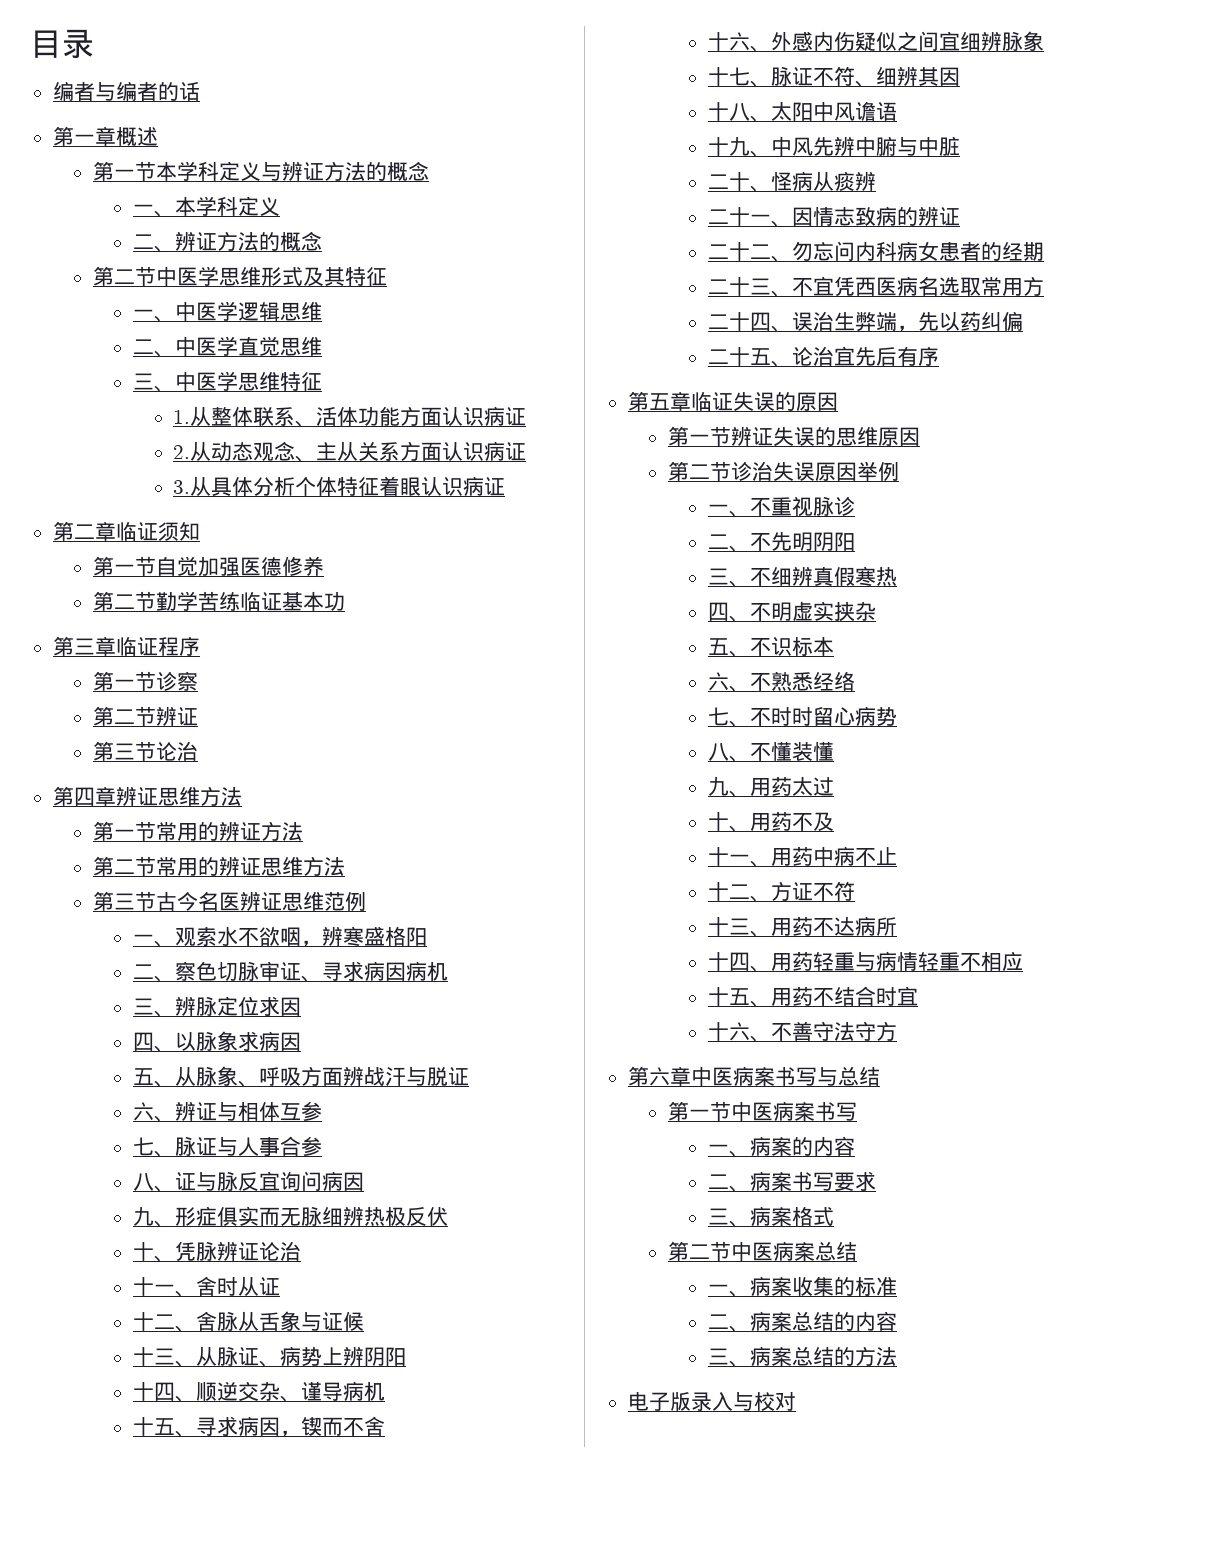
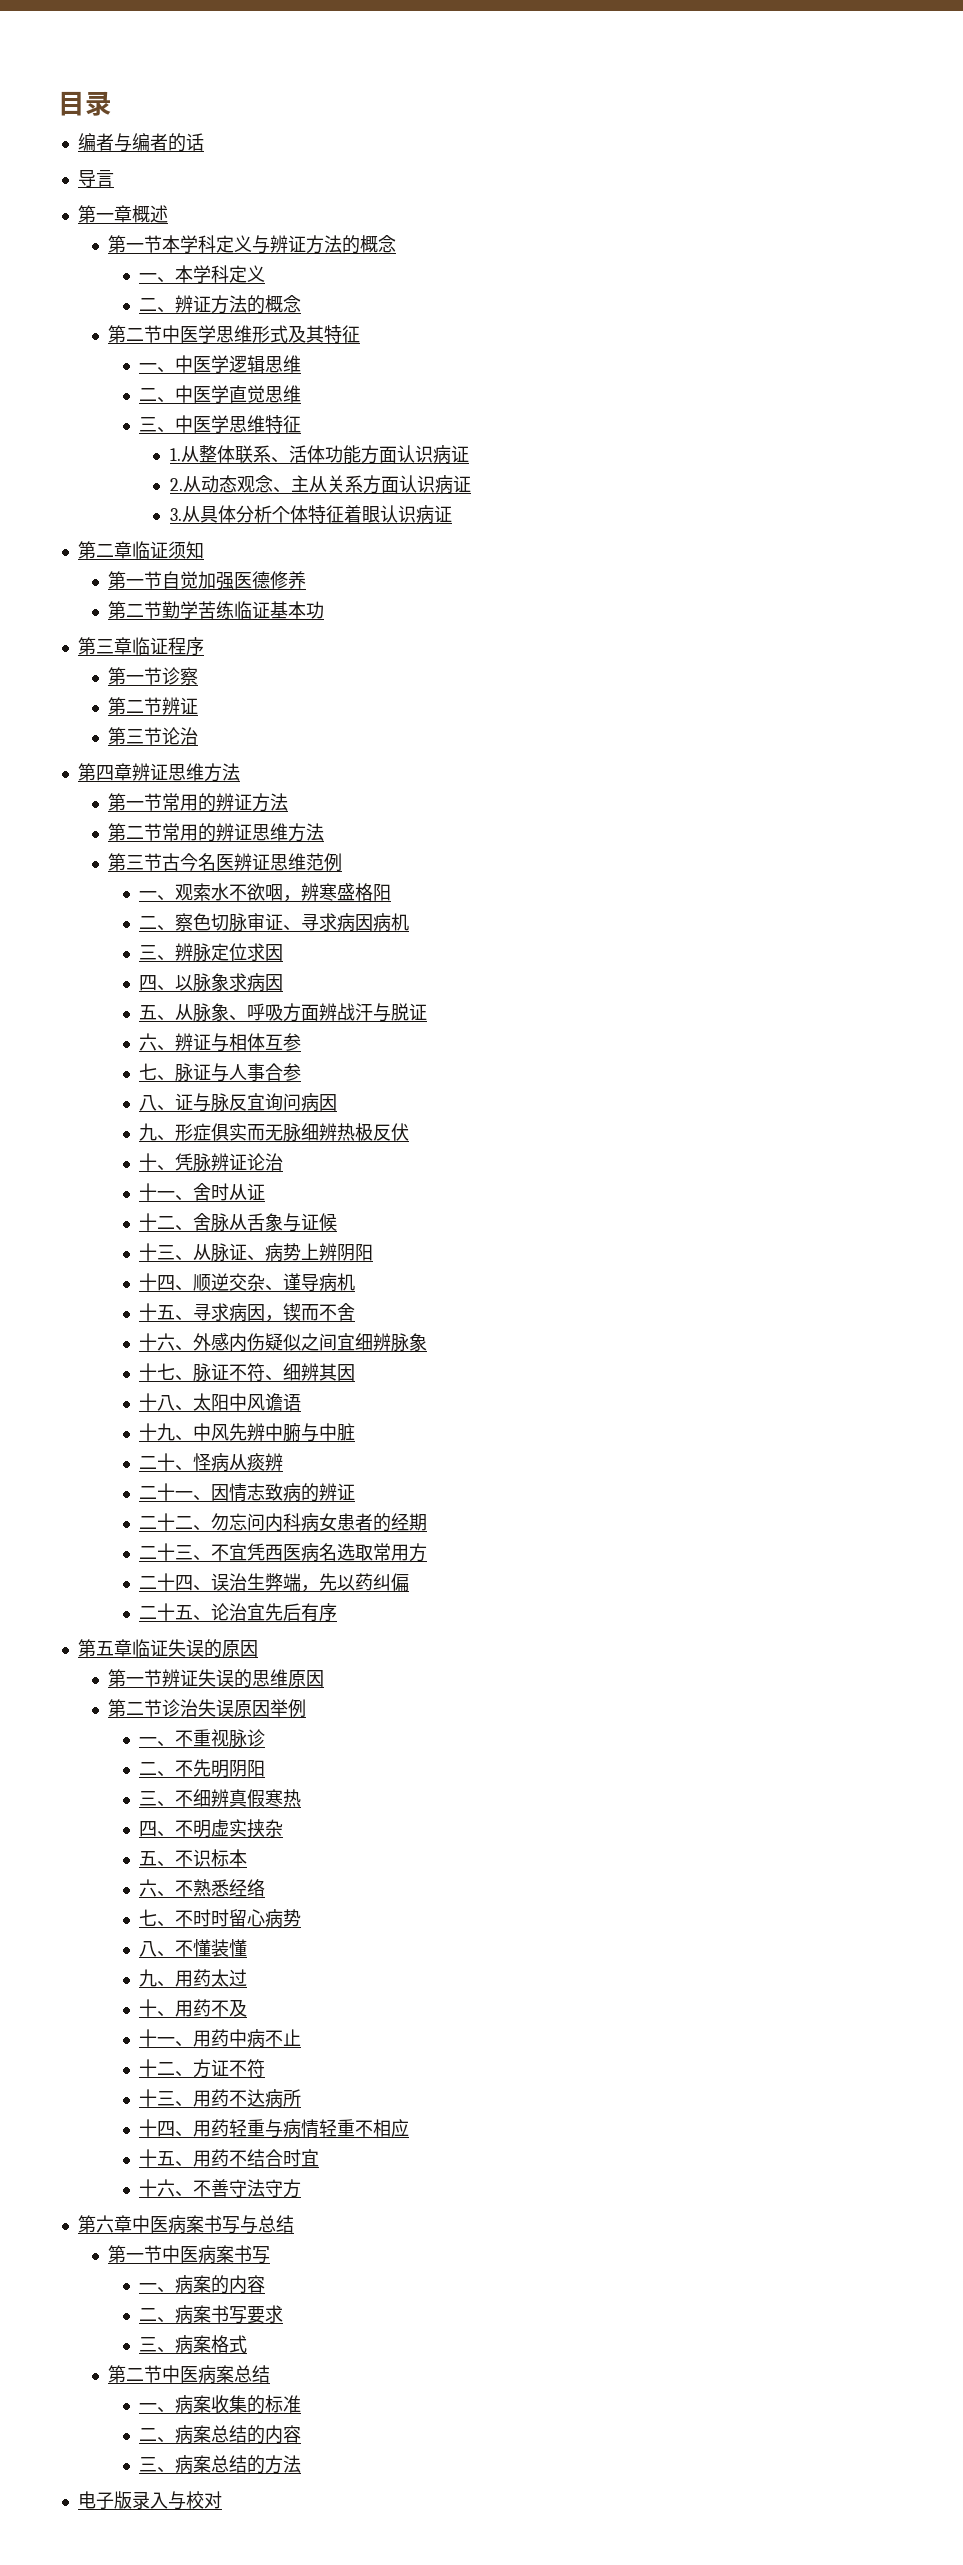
(200, 91) none -> [77,170,114,187] // 导言

